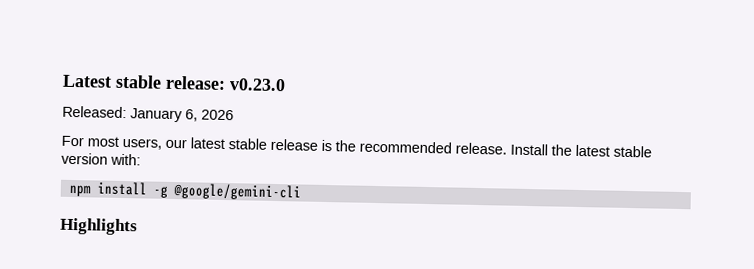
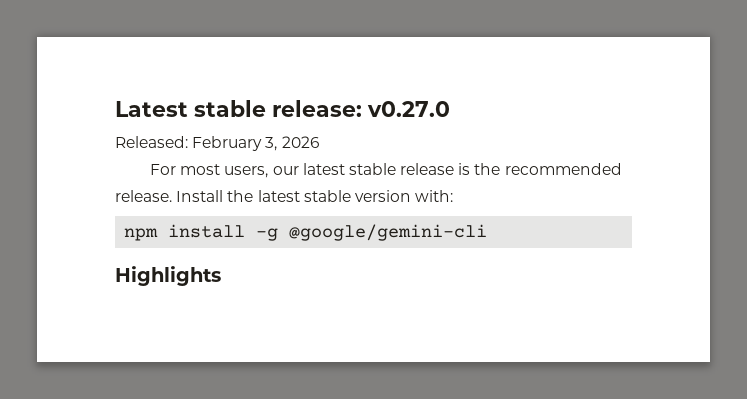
[229,78,286,92] v0.23.0 -> [367,101,450,117] v0.27.0
[130,108,198,123] January 6, -> [192,136,278,151] February 3,

